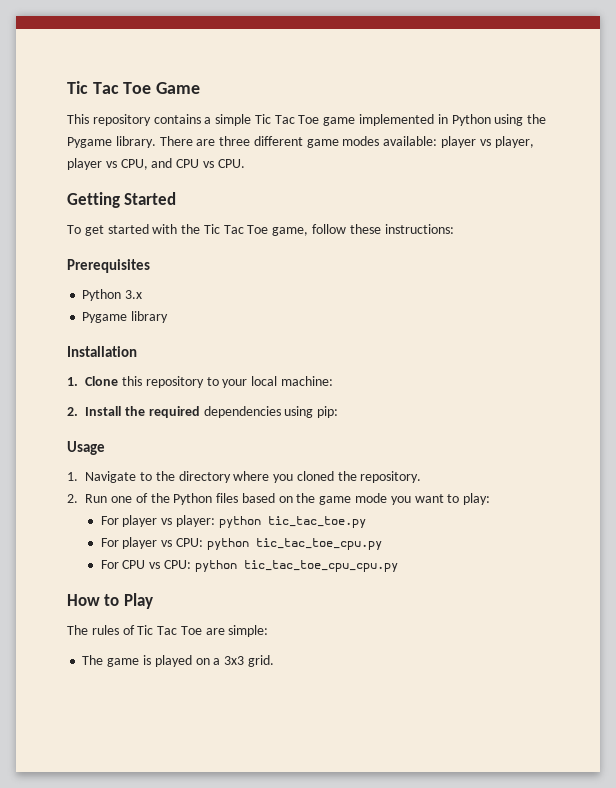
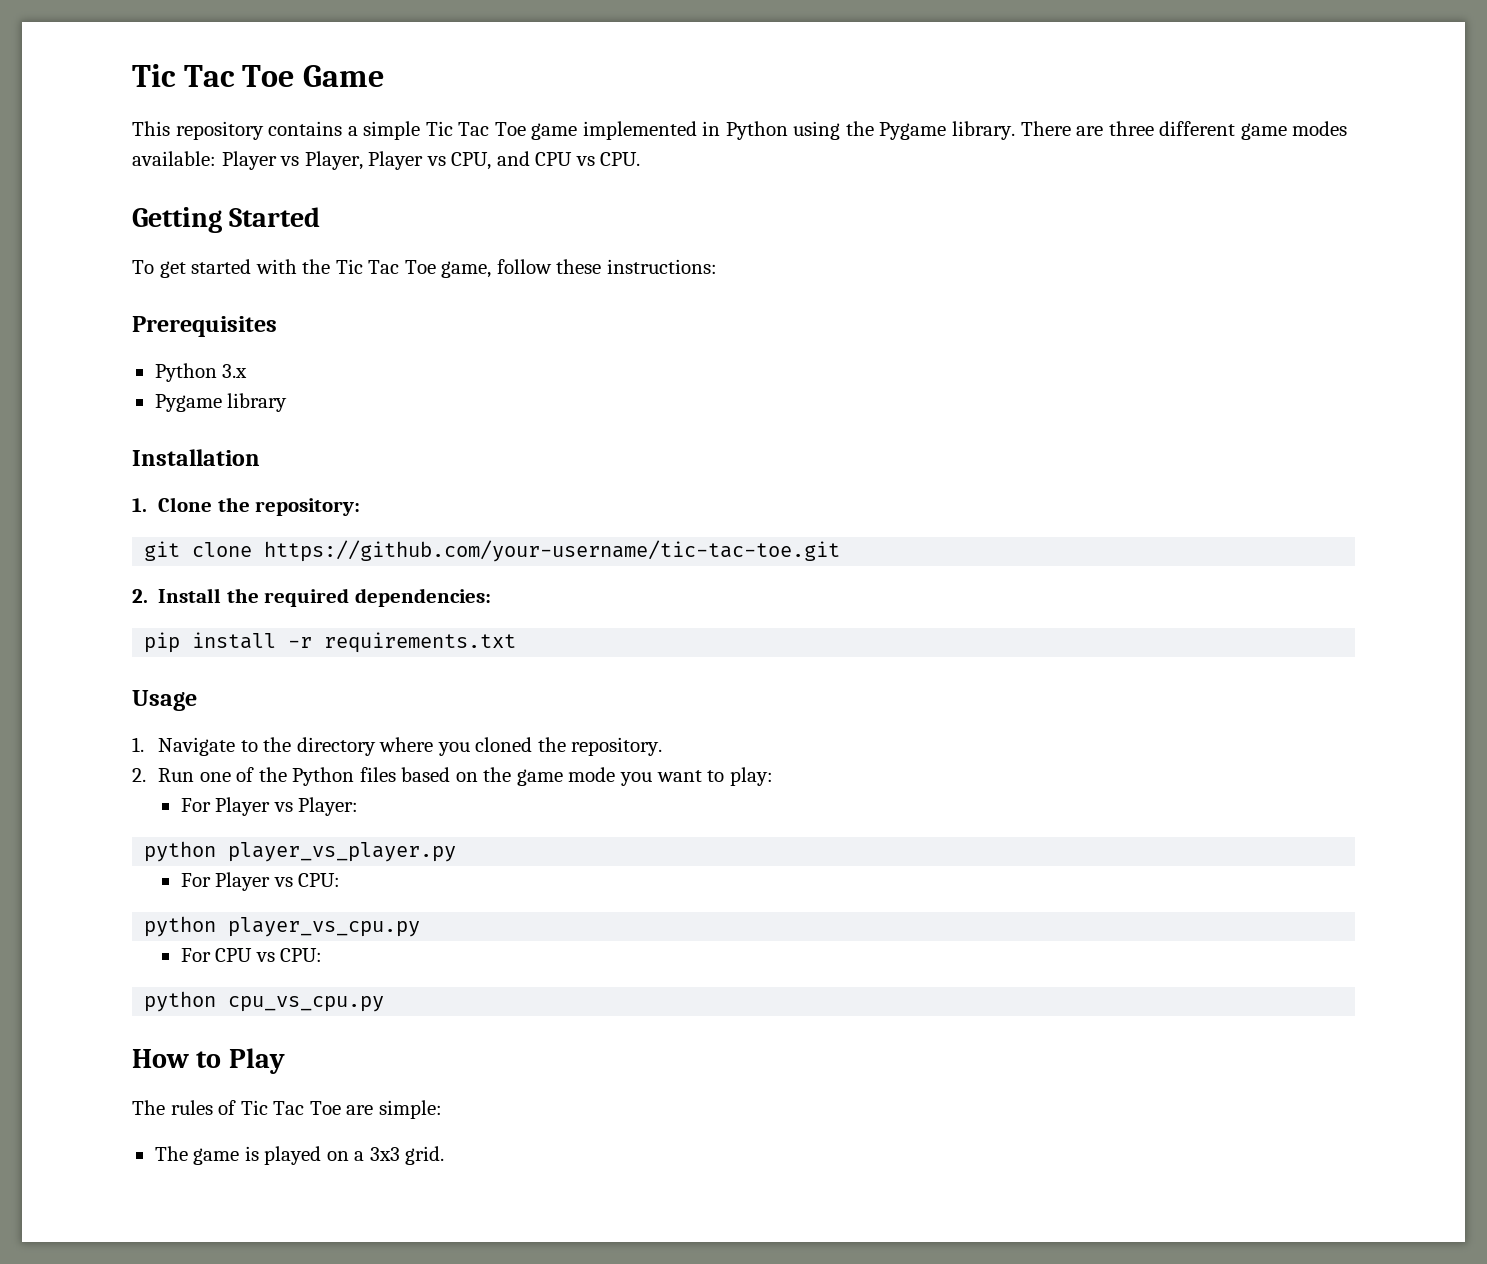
[441,136,534,148] [67,158,102,170] player vs player, player -> [221,151,424,170] Player vs Player, Player
[122,376,333,388] this repository to your local machine: -> [217,497,361,516] [144,540,841,562] the repository: // git clone https://github.com/your-username/tic-tac-toe.git
[203,406,339,418] dependencies using pip: -> [354,588,491,607] [144,632,517,653] dependencies: // pip install -r requirements.txt
[122,515,366,528] [100,537,382,550] player vs player: python tic_tac_toe.py // For player vs CPU: python tic_tac_toe_cpu.py -> [215,797,359,816] [144,841,457,862] [180,872,341,891] [144,916,421,937] Player vs Player: // python player_vs_player.py // For Player vs CPU: // python player_vs_cpu.py
[194,560,398,572] python tic_tac_toe_cpu_cpu.py -> [144,991,385,1012] // python cpu_vs_cpu.py

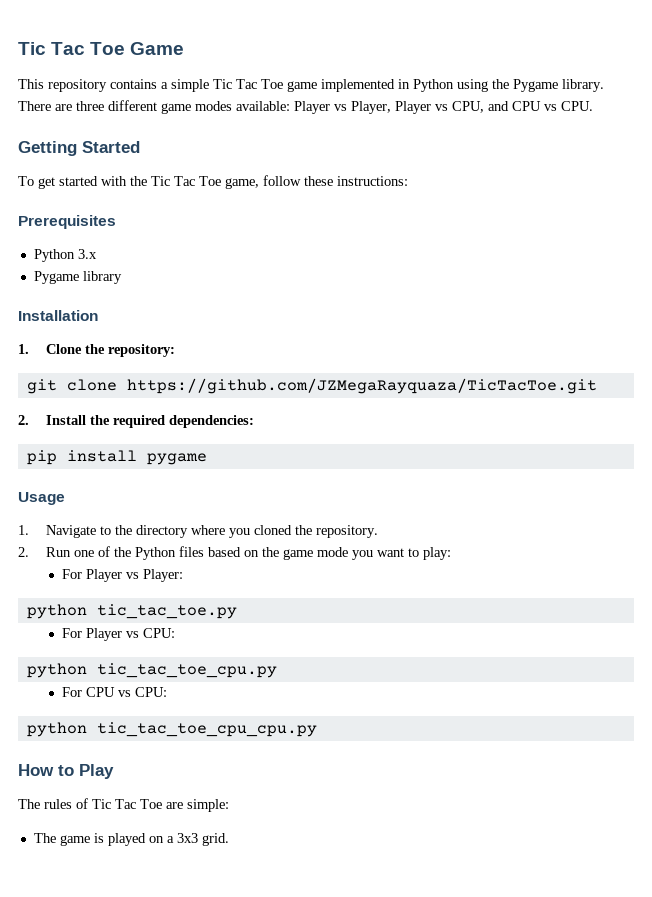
[264,540,841,562] https://github.com/your-username/tic-tac-toe.git -> [126,378,597,394] https://github.com/JZMegaRayquaza/TicTacToe.git
[288,632,517,653] -r requirements.txt -> [146,453,207,465] pygame
[228,842,457,862] player_vs_player.py -> [96,604,237,619] tic_tac_toe.py
[228,917,421,937] player_vs_cpu.py -> [96,663,277,678] tic_tac_toe_cpu.py
[228,996,385,1012] cpu_vs_cpu.py -> [96,722,317,737] tic_tac_toe_cpu_cpu.py

